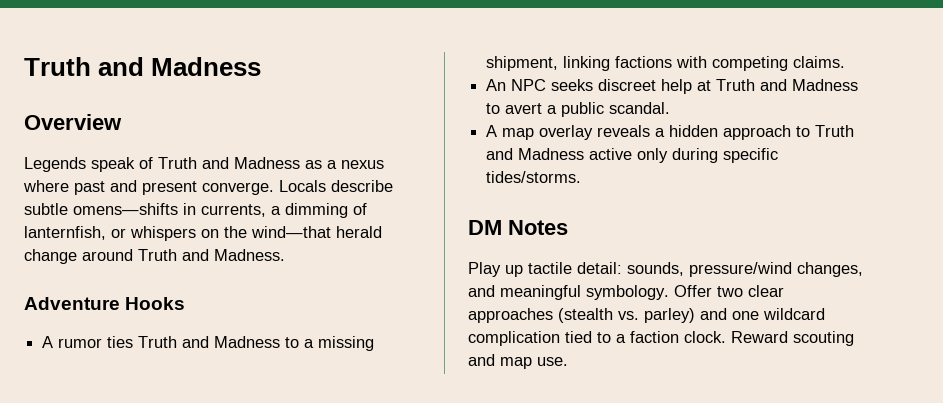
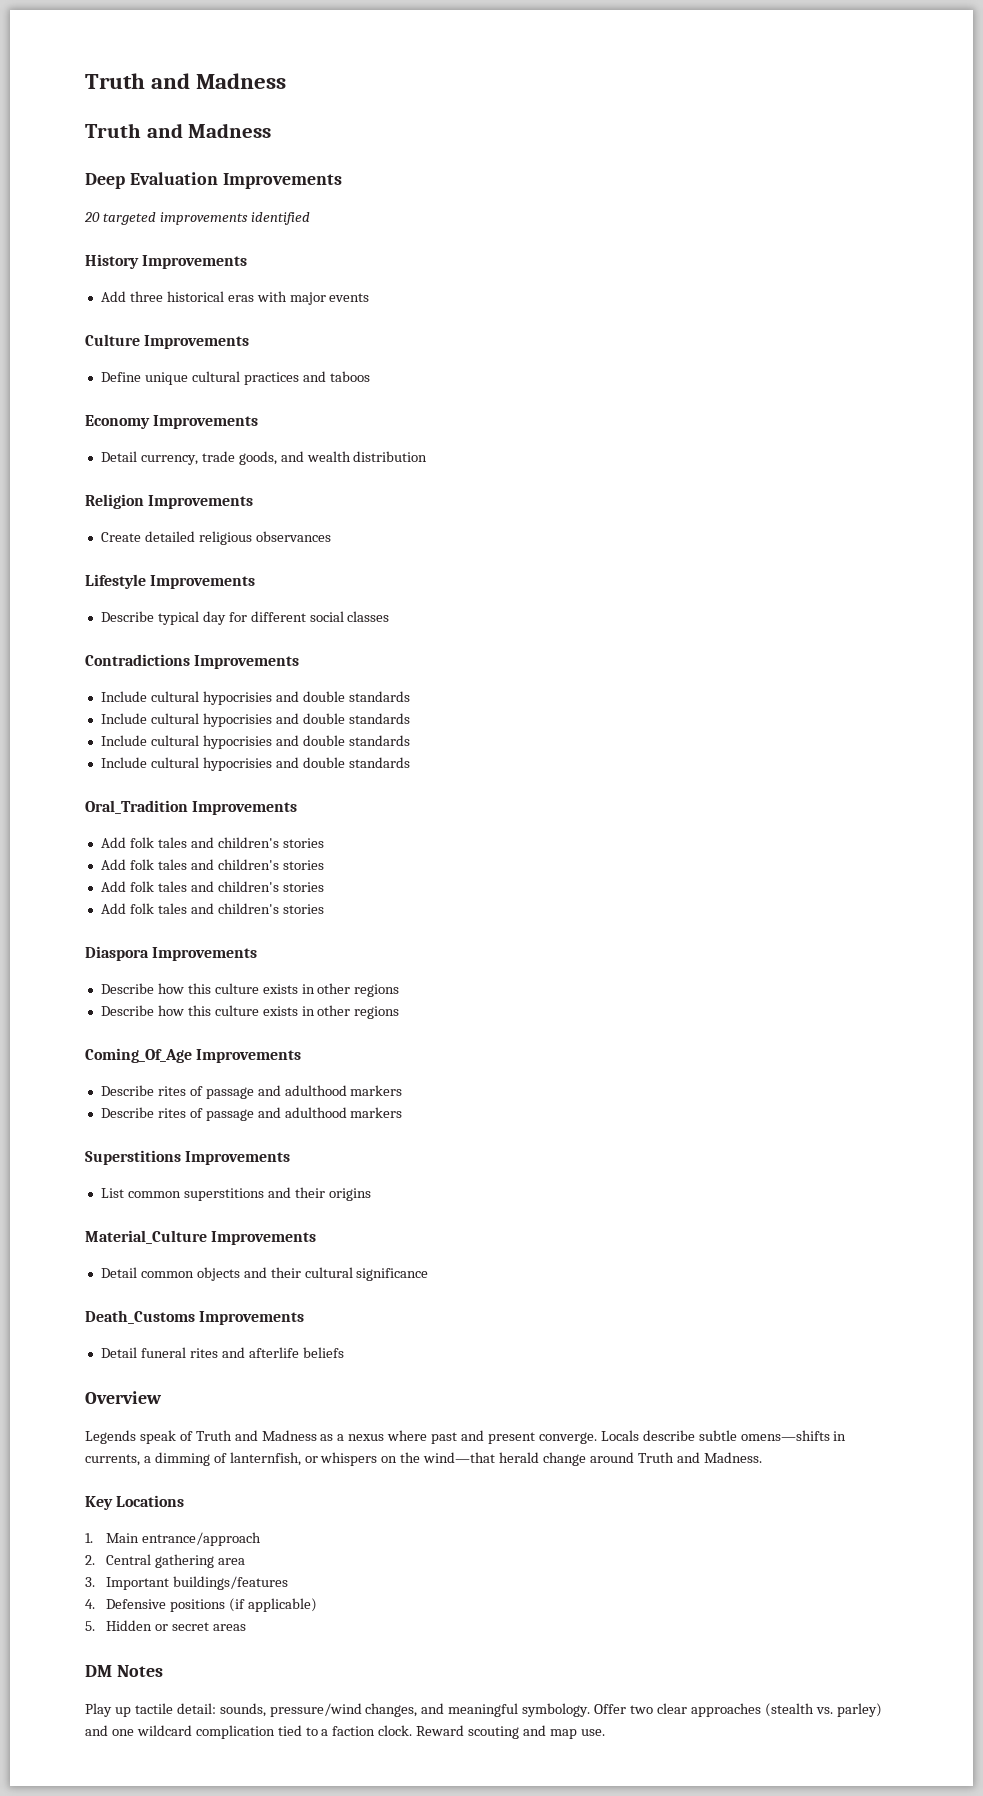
[24,57,262,76] Truth and Madness -> [85,73,287,89] [85,123,272,138] [85,172,342,189] [84,212,310,225] [85,254,248,269] [100,291,370,305] [85,334,250,349] [100,371,370,385] [85,415,259,429] [100,451,428,465] [85,494,254,509] [100,531,331,545] [85,574,256,589] [100,611,390,625] [85,654,300,669] [100,691,410,705] [100,713,410,727] [100,735,410,749] [100,757,410,771] [85,800,298,815] [100,837,324,848] [100,859,324,870] [100,881,324,892] [100,903,324,914] [85,946,258,961] [100,983,400,997] [100,1005,400,1019] [85,1048,302,1063] [100,1085,403,1099] [100,1107,403,1121] [85,1150,291,1165] [100,1187,371,1201] [85,1230,317,1245] [100,1267,429,1281] [85,1310,305,1325] [100,1347,344,1358] Truth and Madness // Truth and Madness // Deep Evaluation Improvements // 20 targeted improvements identified // History Improvements // Add three historical eras with major events // Culture Improvements // Define unique cultural practices and taboos // Economy Improvements // Detail currency, trade goods, and wealth distribution // Religion Improvements // Create detailed religious observances // Lifestyle Improvements // Describe typical day for different social classes // Contradictions Improvements // Include cultural hypocrisies and double standards // Include cultural hypocrisies and double standards // Include cultural hypocrisies and double standards // Include cultural hypocrisies and double standards // Oral_Tradition Improvements // Add folk tales and children's stories // Add folk tales and children's stories // Add folk tales and children's stories // Add folk tales and children's stories // Diaspora Improvements // Describe how this culture exists in other regions // Describe how this culture exists in other regions // Coming_Of_Age Improvements // Describe rites of passage and adulthood markers // Describe rites of passage and adulthood markers // Superstitions Improvements // List common superstitions and their origins // Material_Culture Improvements // Detail common objects and their cultural significance // Death_Customs Improvements // Detail funeral rites and afterlife beliefs
[24,297,186,310] [42,336,375,351] [486,56,846,71] [486,79,859,94] [486,102,671,117] [486,125,855,140] [486,148,779,163] [486,171,582,183] Adventure Hooks // A rumor ties Truth and Madness to a missing shipment, linking factions with competing claims. // An NPC seeks discreet help at Truth and Madness to avert a public scandal. // A map overlay reveals a hidden approach to Truth and Madness active only during specific tides/storms. -> [85,1495,185,1510] [85,1532,262,1546] [85,1554,246,1568] [85,1576,289,1590] [85,1598,318,1612] [85,1620,247,1631] Key Locations // 1. Main entrance/approach // 2. Central gathering area // 3. Important buildings/features // 4. Defensive positions (if applicable) // 5. Hidden or secret areas

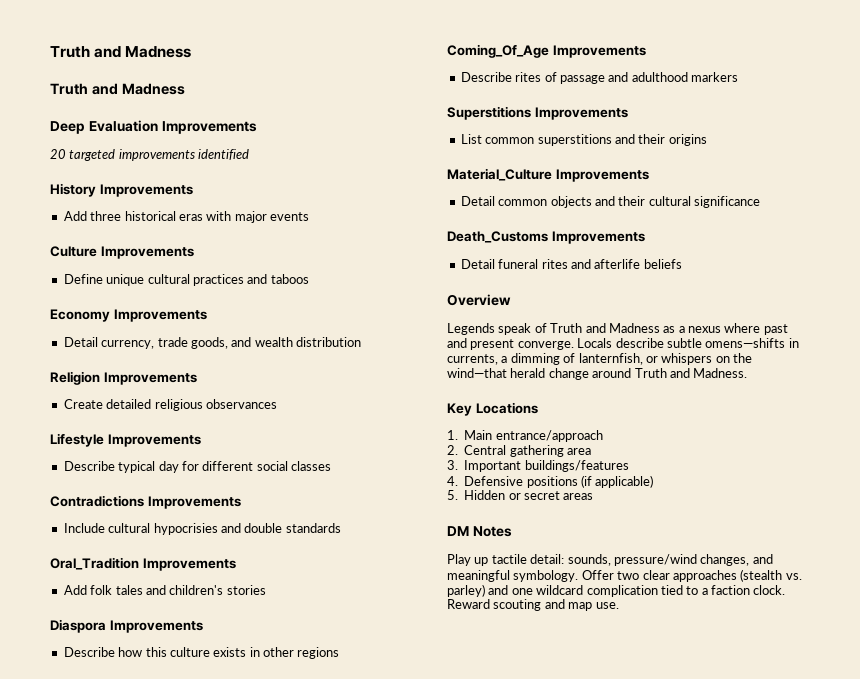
[100,713,410,727] [100,735,410,749] [100,757,410,771] // Include cultural hypocrisies and double standards // Include cultural hypocrisies and double standards // Include cultural hypocrisies and double standards -> (341, 528) none
[100,859,324,870] [100,881,324,892] [100,903,324,914] // Add folk tales and children's stories // Add folk tales and children's stories // Add folk tales and children's stories -> (266, 590) none
[100,1005,400,1019] // Describe how this culture exists in other regions -> (340, 653) none
[100,1107,403,1121] // Describe rites of passage and adulthood markers -> (738, 77) none

